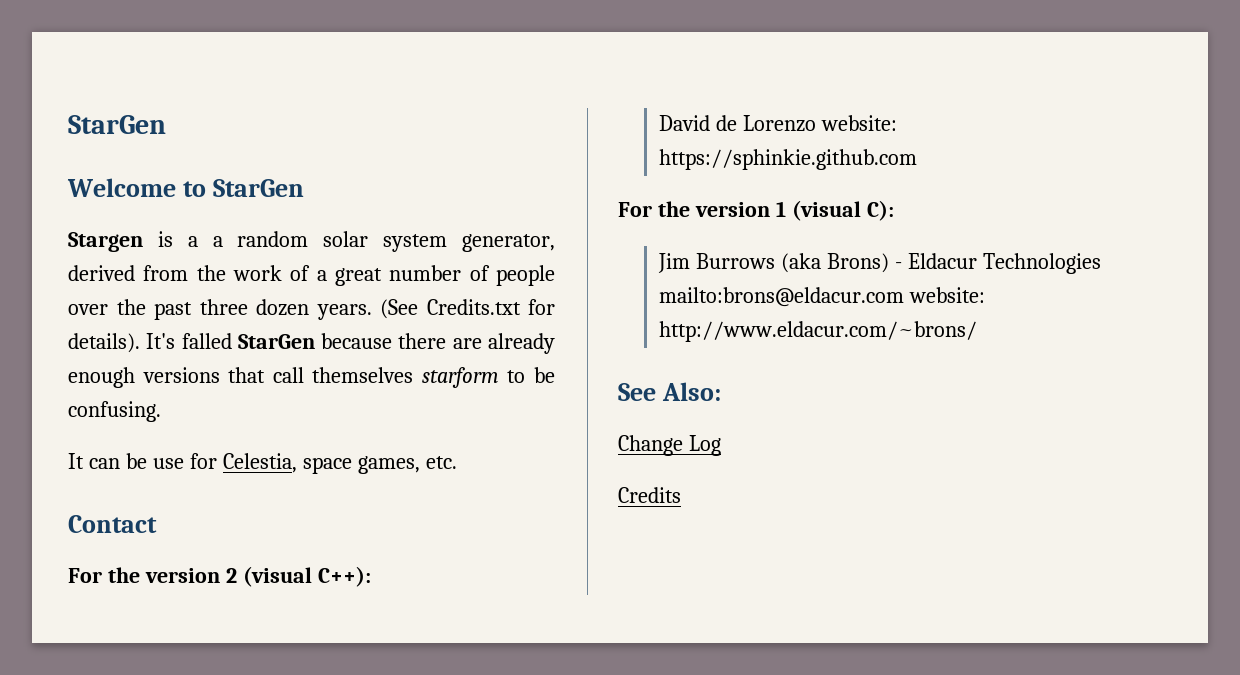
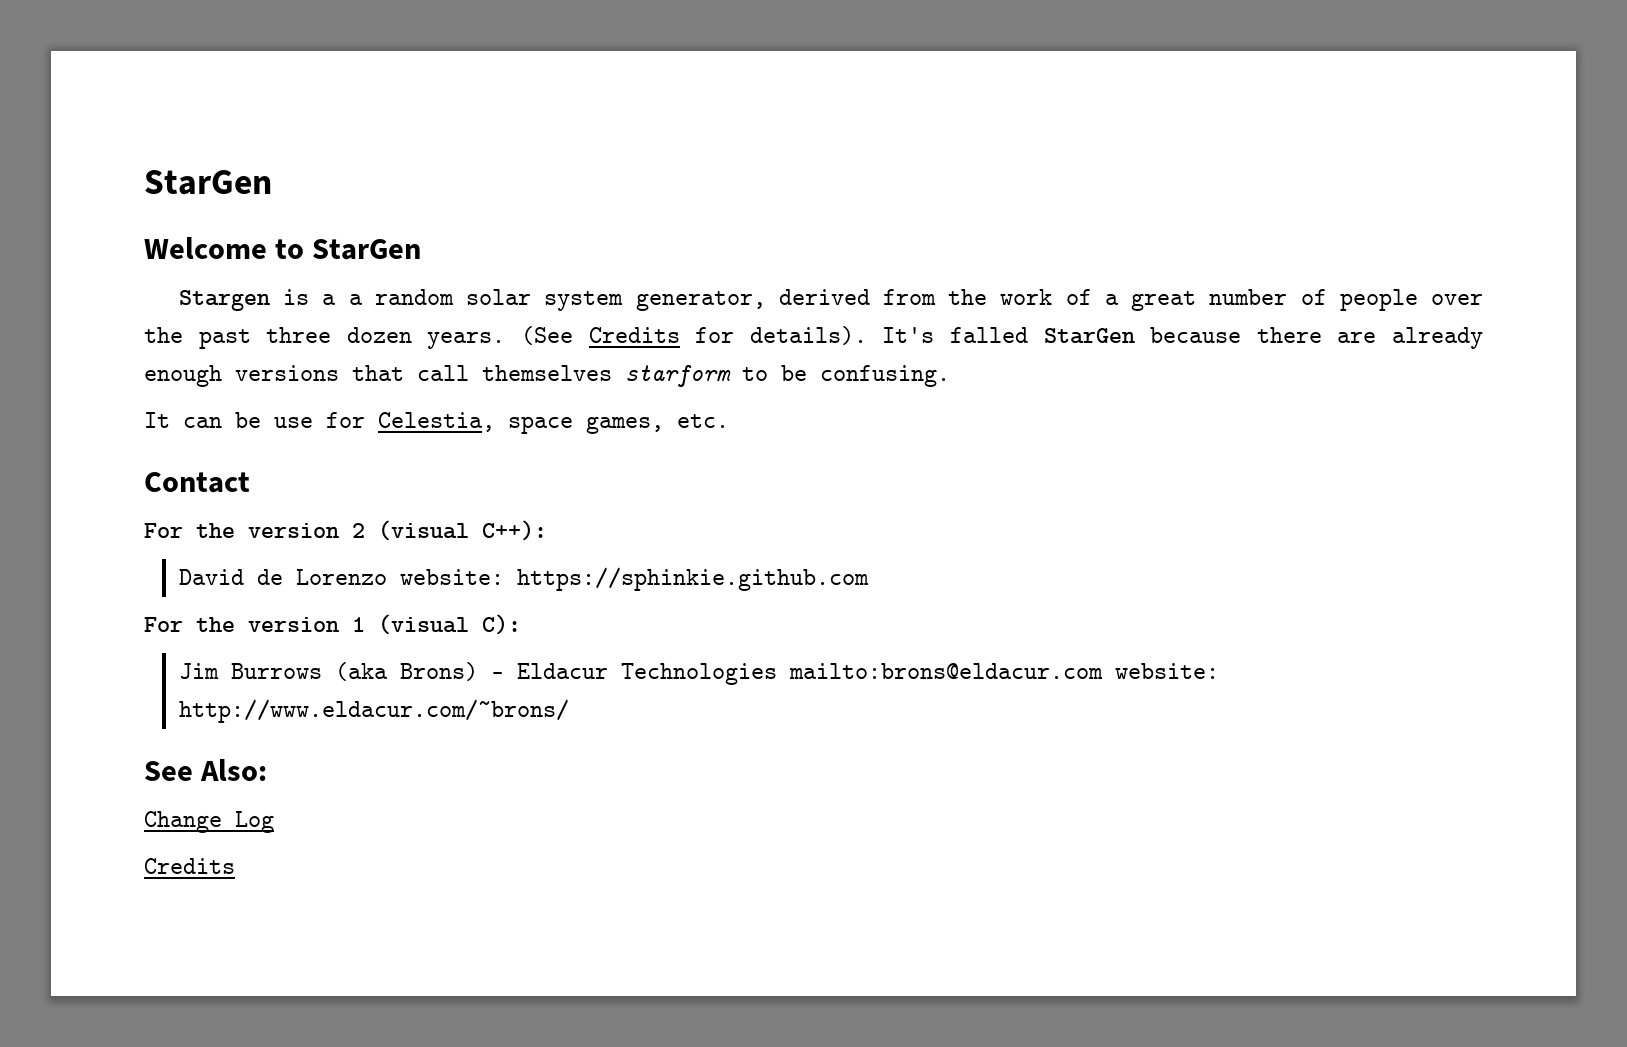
[426,299,521,315] Credits.txt -> [588,327,680,343] Credits

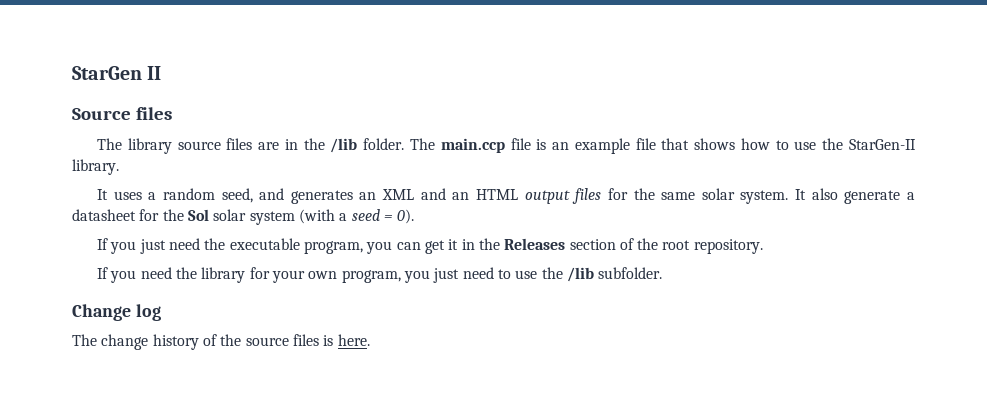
[144,170,272,195] [144,237,422,260] [178,289,1483,311] [144,326,1483,349] [144,365,950,387] [144,412,729,434] [144,472,250,493] [144,520,547,541] [179,567,870,591] [144,614,521,635] [179,662,1220,685] [179,699,570,723] [144,759,268,781] [144,811,274,833] [144,858,235,874] StarGen // Welcome to StarGen // Stargen is a a random solar system generator, derived from the work of a great number of people over the past three dozen years. (See Credits for details). It's falled StarGen because there are already enough versions that call themselves starform to be confusing. // It can be use for Celestia, space games, etc. // Contact // For the version 2 (visual C++): // David de Lorenzo website: https://sphinkie.github.com // For the version 1 (visual C): // Jim Burrows (aka Brons) - Eldacur Technologies mailto:brons@eldacur.com website: http://www.eldacur.com/~brons/ // See Also: // Change Log // Credits -> [72,66,162,80] [72,107,172,120] [97,138,917,154] [72,159,119,175] [97,188,916,204] [72,209,415,225] [97,238,763,254] [97,267,663,283] [72,304,161,321] [72,334,370,350] StarGen II // Source files // The library source files are in the /lib folder. The main.ccp file is an example file that shows how to use the StarGen-II library. // It uses a random seed, and generates an XML and an HTML output files for the same solar system. It also generate a datasheet for the Sol solar system (with a seed = 0). // If you just need the executable program, you can get it in the Releases section of the root repository. // If you need the library for your own program, you just need to use the /lib subfolder. // Change log // The change history of the source files is here.

